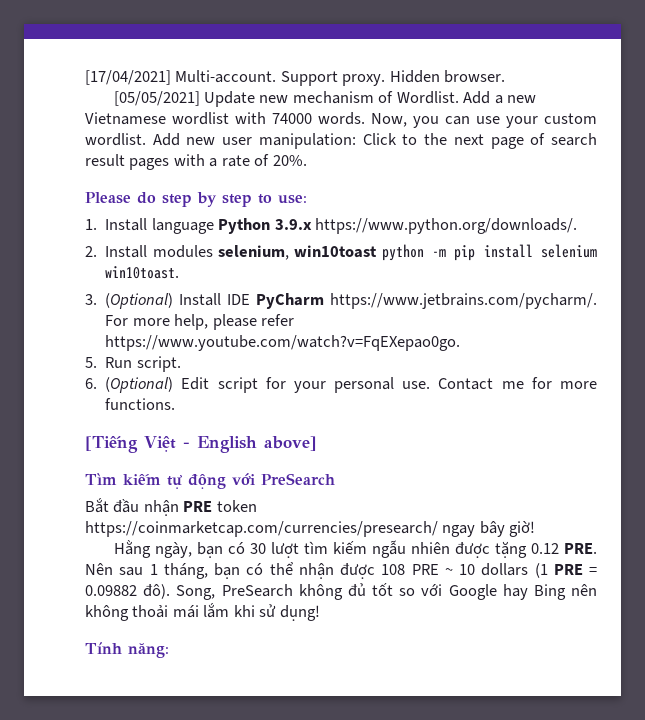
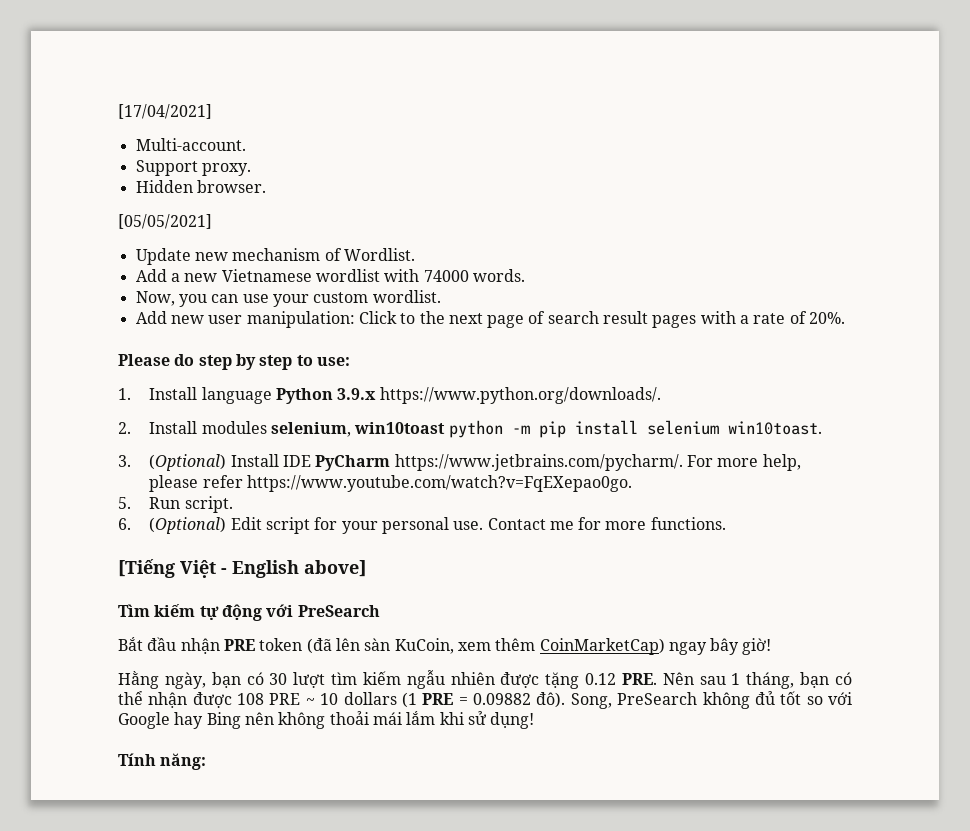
(171, 77) none -> (212, 111) //
(277, 76) none -> (246, 144) //
(386, 80) none -> (251, 169) //
(200, 98) none -> (212, 221) //
(459, 97) none -> (415, 254) //
(365, 118) none -> (525, 275) //
(146, 139) none -> (441, 296) //
[85,521,438,537] https://coinmarketcap.com/currencies/presearch/ -> [306,638,665,655] (đã lên sàn KuCoin, xem thêm CoinMarketCap)

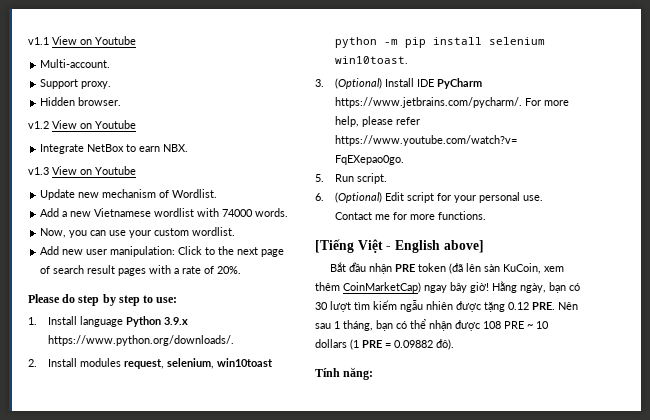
[118,104,212,119] [17/04/2021] -> [28,36,136,45] v1.1 View on Youtube
[118,214,212,229] [05/05/2021] -> [28,120,136,129] [40,144,189,154] [28,166,136,175] v1.2 View on Youtube // Integrate NetBox to earn NBX. // v1.3 View on Youtube
(267, 427) none -> [123,359,164,369] request,
[118,604,380,621] // Tìm kiếm tự động với PreSearch -> (484, 246) none
(772, 646) // -> (489, 287) none
[570,691,852,709] [118,711,535,729] Song, PreSearch không đủ tốt so với Google hay Bing nên không thoải mái lắm khi sử dụng! -> (454, 344) none

